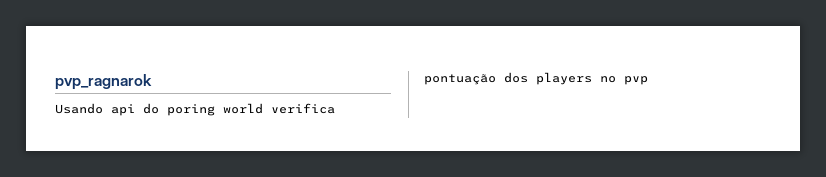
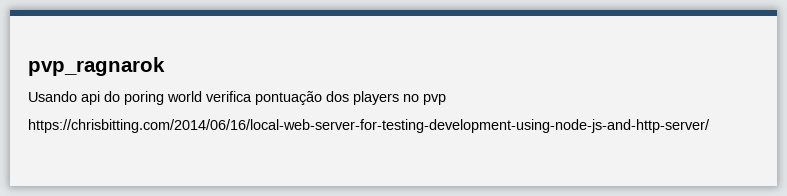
(648, 80) none -> [28,119,710,133] // https://chrisbitting.com/2014/06/16/local-web-server-for-testing-development-using-node-js-and-http-server/

